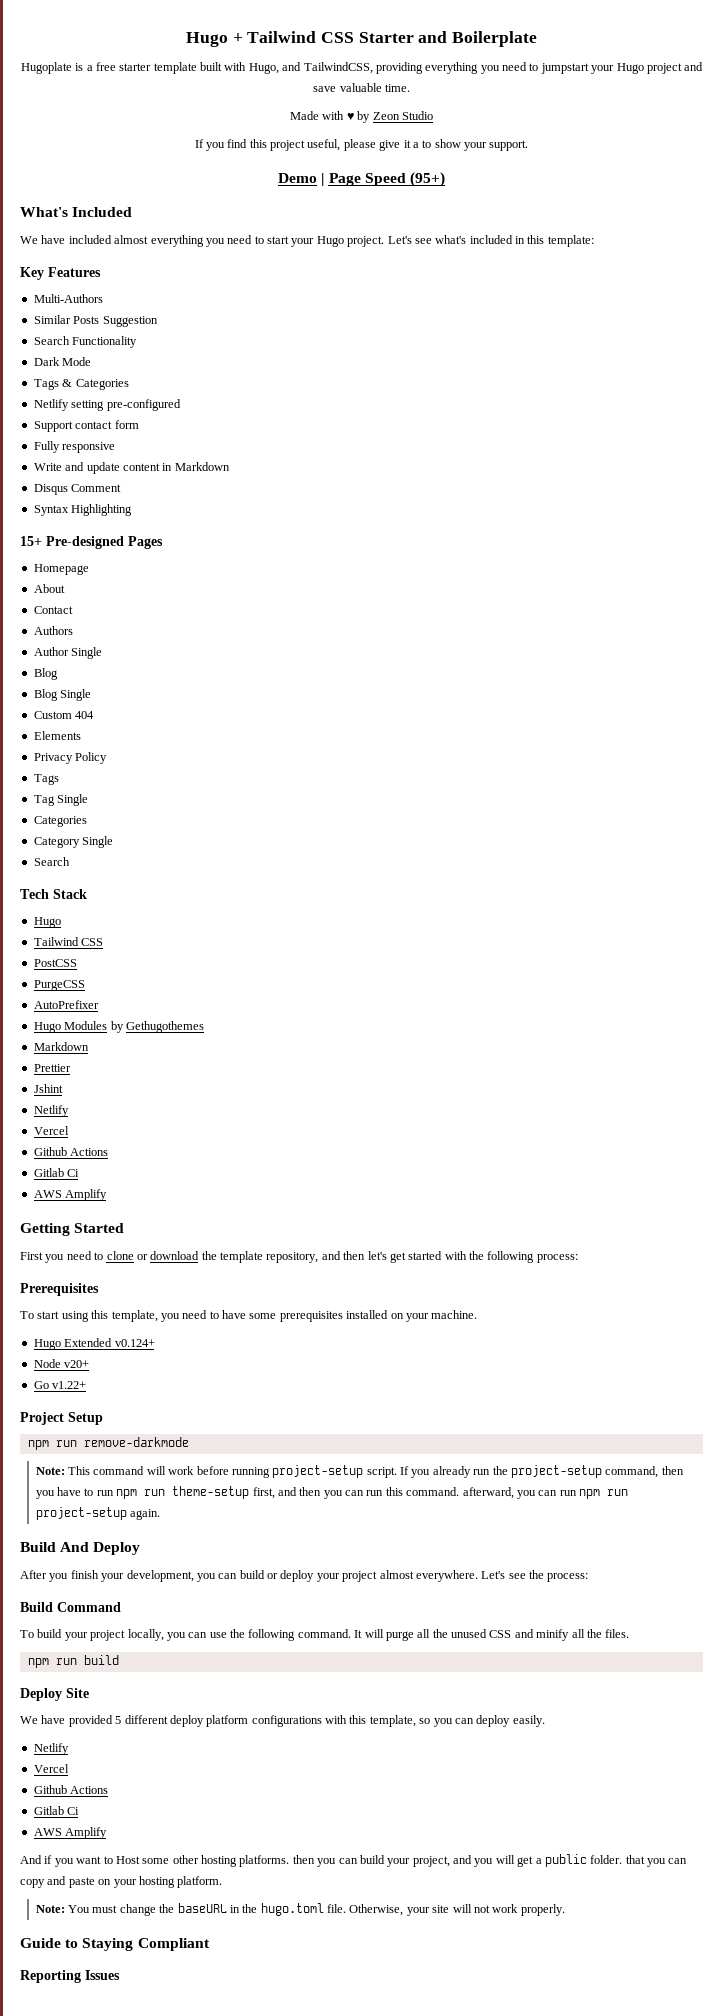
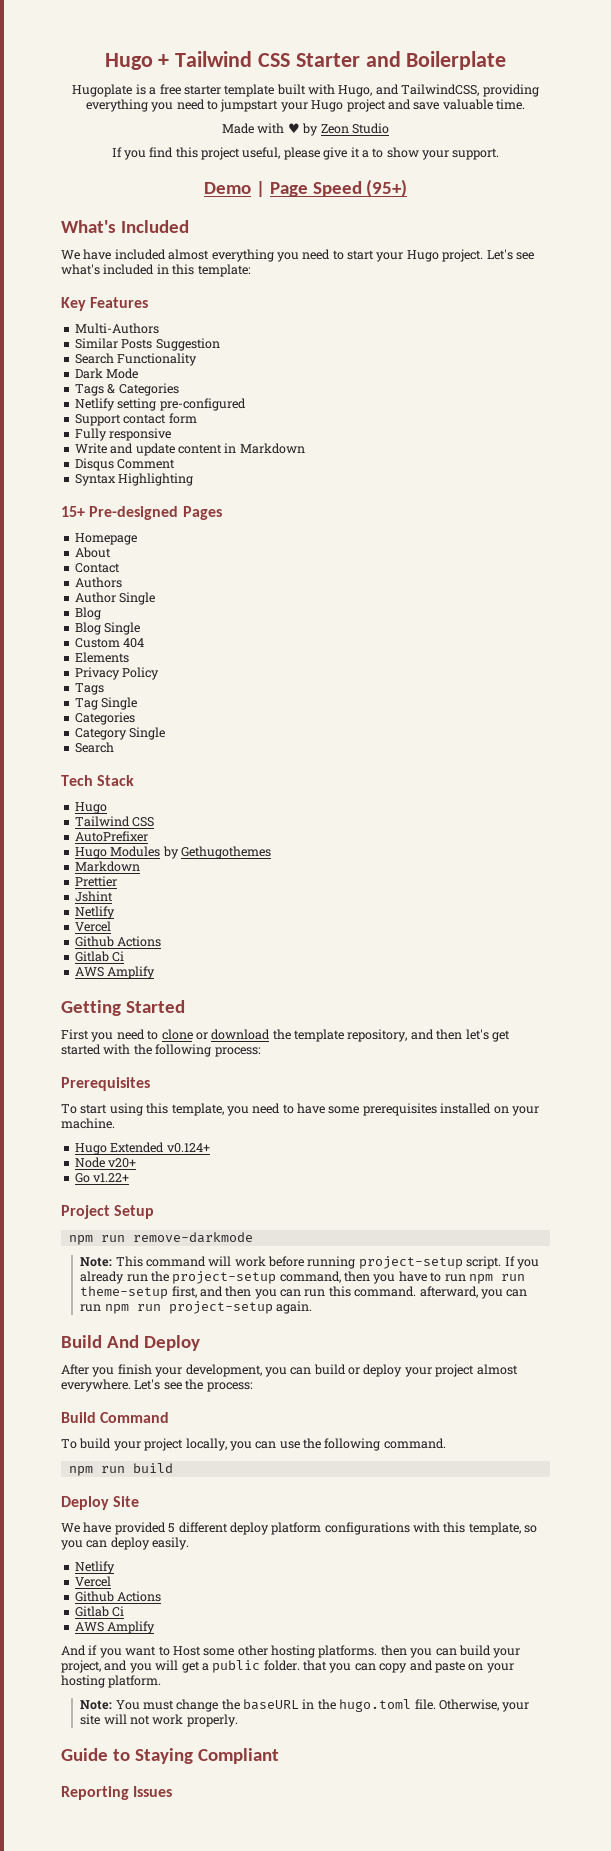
[33,959,77,967] [33,980,85,991] // PostCSS // PurgeCSS -> (155, 822) none
[354,1629,630,1641] It will purge all the unused CSS and minify all the files. -> (446, 1443) none

